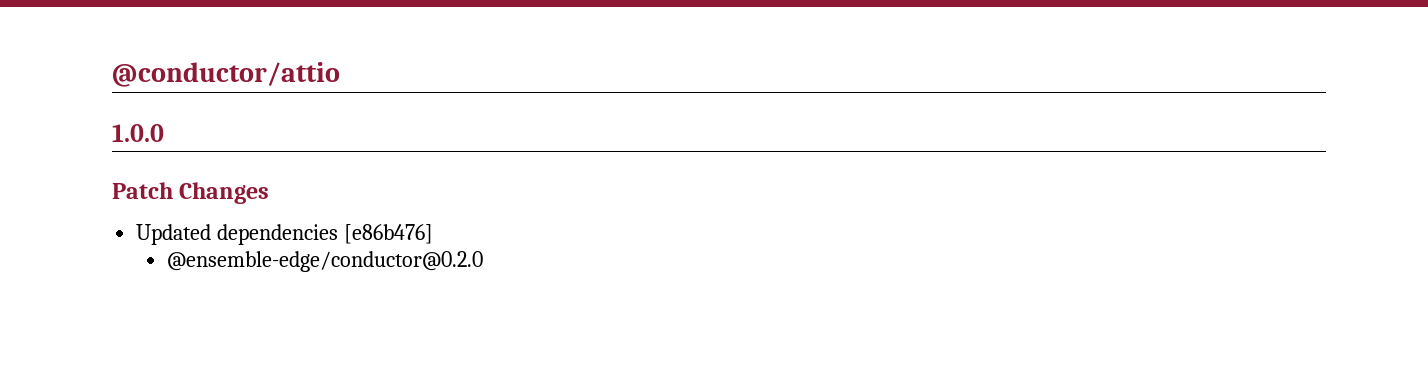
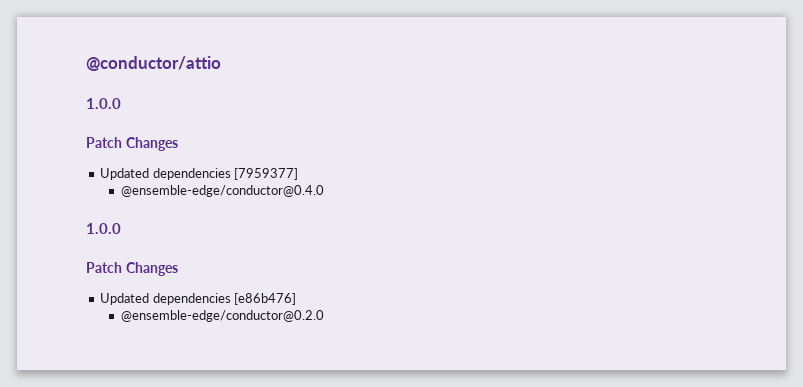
(270, 193) none -> [100,168,299,180] [120,185,324,197] [86,223,121,234] [86,262,178,276] // Updated dependencies [7959377] // @ensemble-edge/conductor@0.4.0 // 1.0.0 // Patch Changes

